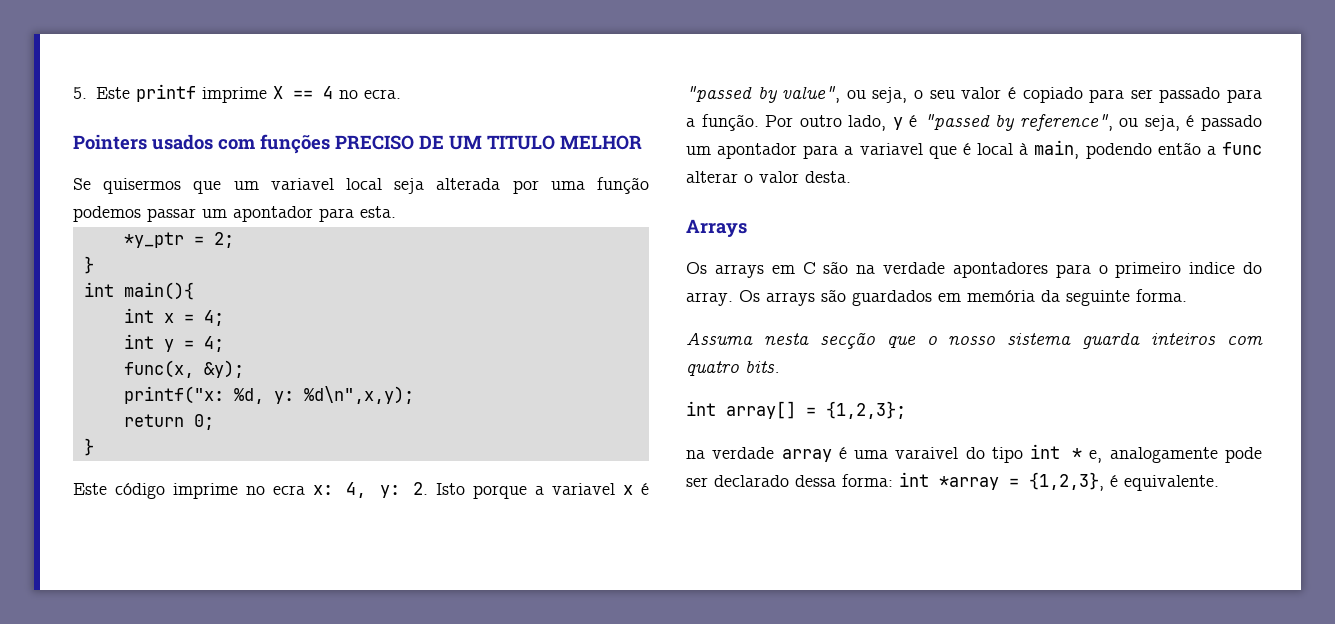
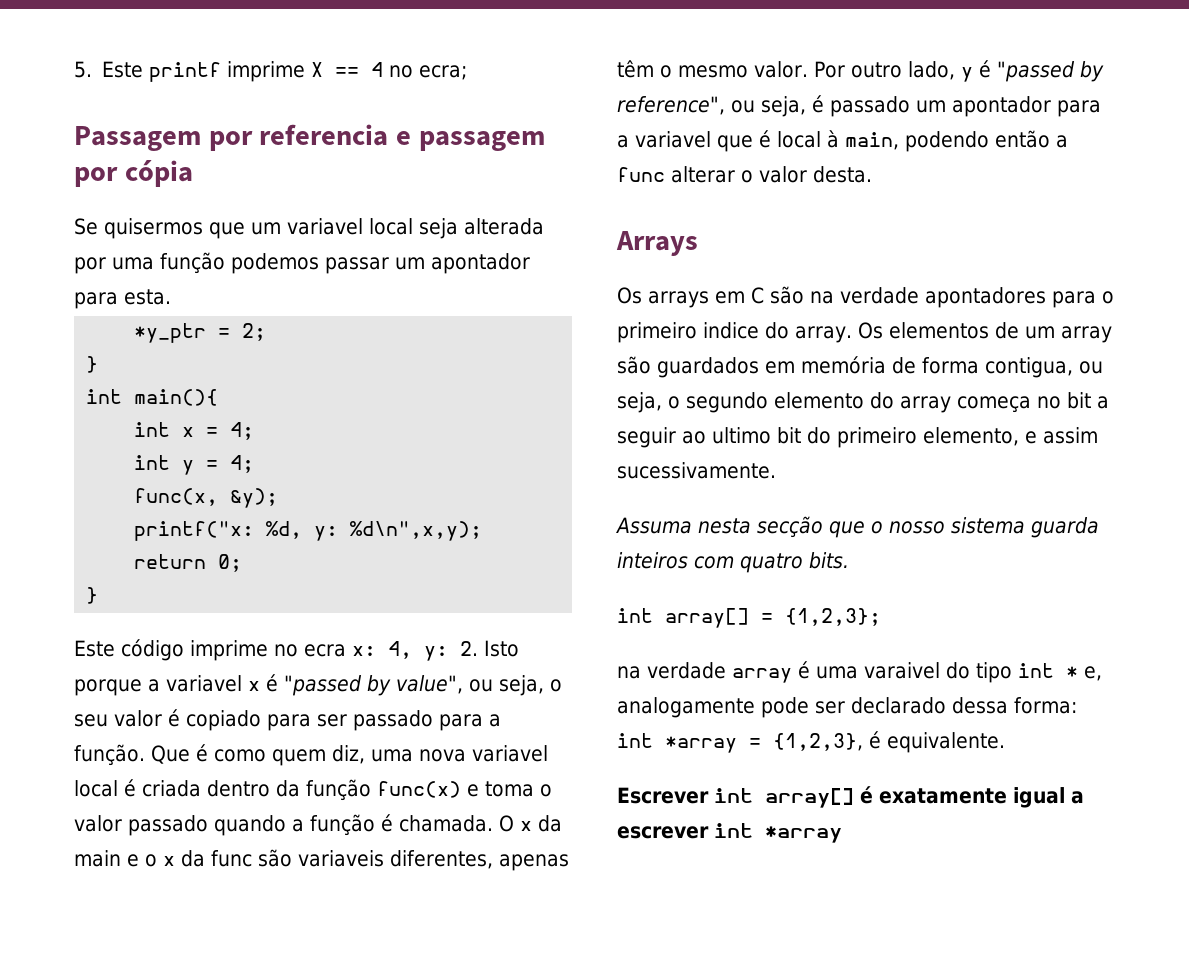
[363,89,401,99] [73,134,642,154] ecra. // Pointers usados com funções PRECISO DE UM TITULO MELHOR -> [419,65,468,80] [74,124,545,151] [74,160,193,187] ecra; // Passagem por referencia e passagem por cópia
(759, 122) none -> [151,744,548,766] [74,779,552,801] [74,814,562,836] [74,849,569,871] [617,60,808,78] Que é como quem diz, uma nova variavel local é criada dentro da função func(x) e toma o valor passado quando a função é chamada. O x da main e o x da func são variaveis diferentes, apenas têm o mesmo valor.
[766,289,1187,306] arrays são guardados em memória da seguinte forma. -> [888,322,1112,343] [617,356,1103,378] [617,392,1109,413] [617,427,1098,448] [617,462,776,479] elementos de um array são guardados em memória de forma contigua, ou seja, o segundo elemento do array começa no bit a seguir ao ultimo bit do primeiro elemento, e assim sucessivamente.
(1219, 483) none -> [617,786,1084,808] [617,823,842,843] // Escrever int array[] é exatamente igual a escrever int *array

